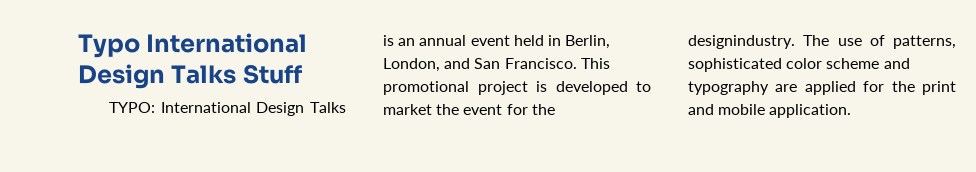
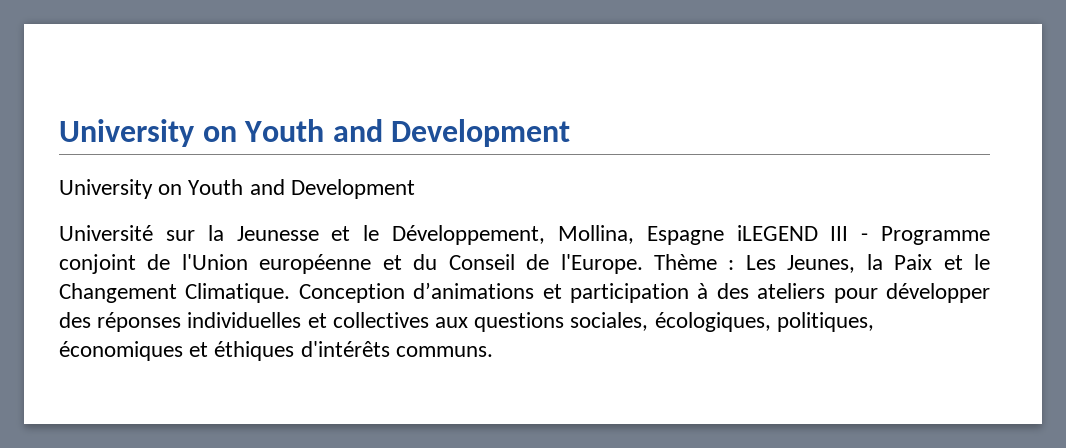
[78,33,308,58] [78,64,303,89] [109,102,346,116] [383,35,611,49] [383,58,610,72] [383,81,651,95] [383,104,555,115] [688,35,956,49] [688,58,910,72] [688,81,956,95] [688,104,852,118] Typo International Design Talks Stuff // TYPO: International Design Talks is an annual event held in Berlin, London, and San Francisco. This promotional project is developed to market the event for the designindustry. The use of patterns, sophisticated color scheme and typography are applied for the print and mobile application. -> [59,119,571,147] [59,179,415,199] [59,225,991,245] [59,254,990,274] [59,282,990,303] [59,312,874,332] [59,341,493,361] University on Youth and Development // University on Youth and Development // Université sur la Jeunesse et le Développement, Mollina, Espagne iLEGEND III - Programme conjoint de l'Union européenne et du Conseil de l'Europe. Thème : Les Jeunes, la Paix et le Changement Climatique. Conception d’animations et participation à des ateliers pour développer des réponses individuelles et collectives aux questions sociales, écologiques, politiques, économiques et éthiques d'intérêts communs.

